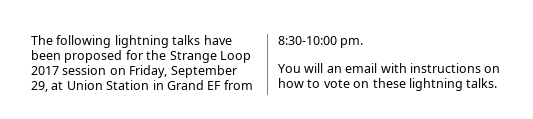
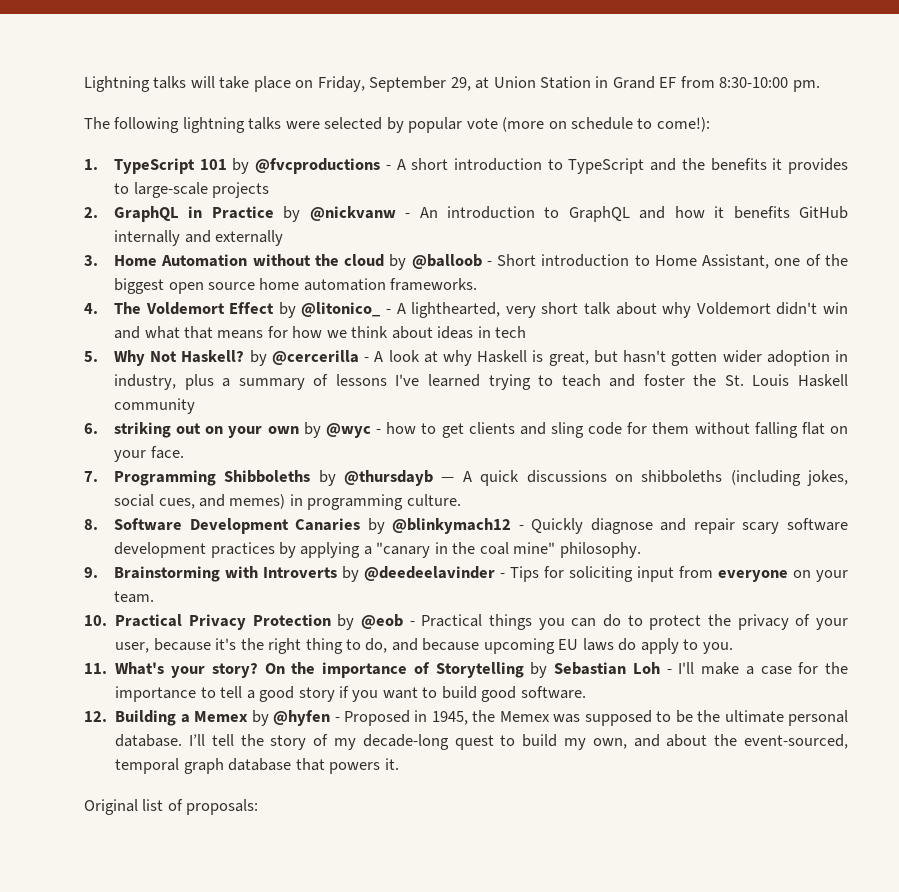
[31,35,232,48] [31,50,251,63] [31,65,107,75] The following lightning talks have been proposed for the Strange Loop 2017 session -> [84,76,291,92] Lightning talks will take place
[278,63,501,73] [278,78,498,91] You will an email with instructions on how to vote on these lightning talks. -> [84,117,710,133] [84,158,849,174] [114,182,269,198] [84,206,849,222] [114,230,283,246] [84,254,848,270] [114,278,478,294] [84,302,849,318] [114,326,527,339] [84,350,849,366] [114,374,849,390] [114,398,196,414] [84,422,848,438] [114,446,184,462] [84,470,848,486] [114,494,461,510] [84,518,849,534] [114,542,641,558] [84,566,849,582] [114,591,155,603] [84,614,848,630] [115,638,733,654] [84,662,848,678] [115,686,586,702] [84,710,849,726] [115,734,848,750] [115,758,399,774] [84,799,259,815] The following lightning talks were selected by popular vote (more on schedule to come!): // 1. TypeScript 101 by @fvcproductions - A short introduction to TypeScript and the benefits it provides to large-scale projects // 2. GraphQL in Practice by @nickvanw - An introduction to GraphQL and how it benefits GitHub internally and externally // 3. Home Automation without the cloud by @balloob - Short introduction to Home Assistant, one of the biggest open source home automation frameworks. // 4. The Voldemort Effect by @litonico_ - A lighthearted, very short talk about why Voldemort didn't win and what that means for how we think about ideas in tech // 5. Why Not Haskell? by @cercerilla - A look at why Haskell is great, but hasn't gotten wider adoption in industry, plus a summary of lessons I've learned trying to teach and foster the St. Louis Haskell community // 6. striking out on your own by @wyc - how to get clients and sling code for them without falling flat on your face. // 7. Programming Shibboleths by @thursdayb — A quick discussions on shibboleths (including jokes, social cues, and memes) in programming culture. // 8. Software Development Canaries by @blinkymach12 - Quickly diagnose and repair scary software development practices by applying a "canary in the coal mine" philosophy. // 9. Brainstorming with Introverts by @deedeelavinder - Tips for soliciting input from everyone on your team. // 10. Practical Privacy Protection by @eob - Practical things you can do to protect the privacy of your user, because it's the right thing to do, and because upcoming EU laws do apply to you. // 11. What's your story? On the importance of Storytelling by Sebastian Loh - I'll make a case for the importance to tell a good story if you want to build good software. // 12. Building a Memex by @hyfen - Proposed in 1945, the Memex was supposed to be the ultimate personal database. I’ll tell the story of my decade-long quest to build my own, and about the event-sourced, temporal graph database that powers it. // Original list of proposals:

